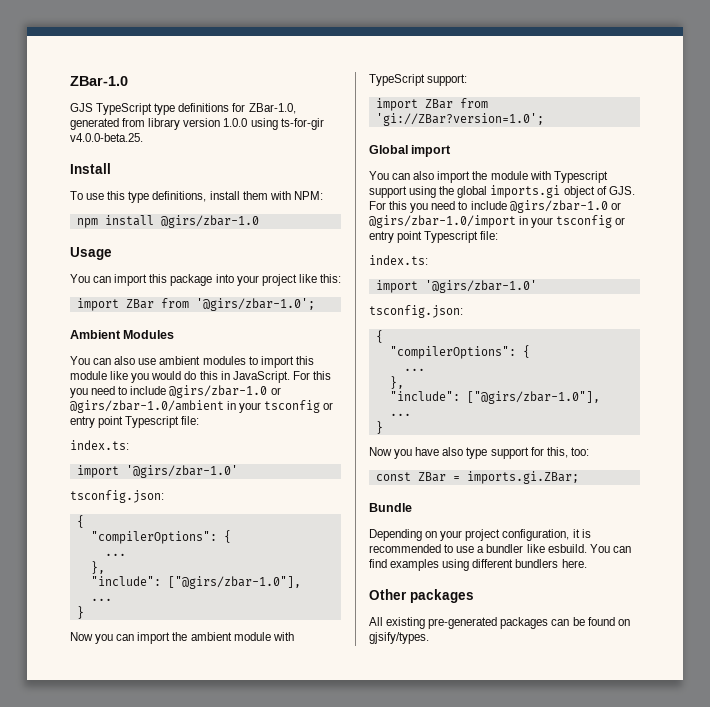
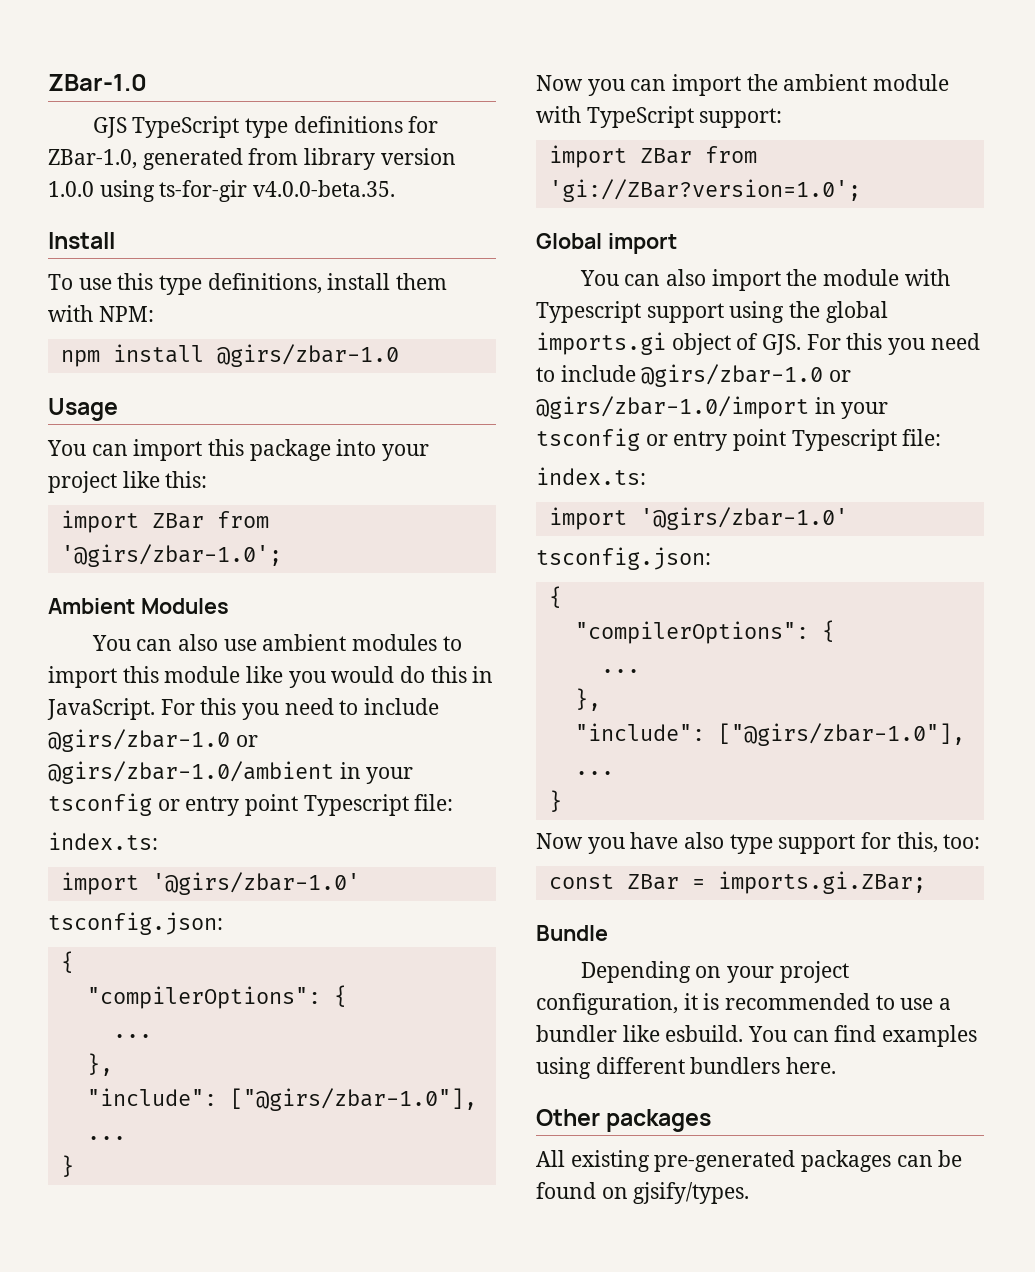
[70,133,143,142] v4.0.0-beta.25. -> [253,180,396,197] v4.0.0-beta.35.

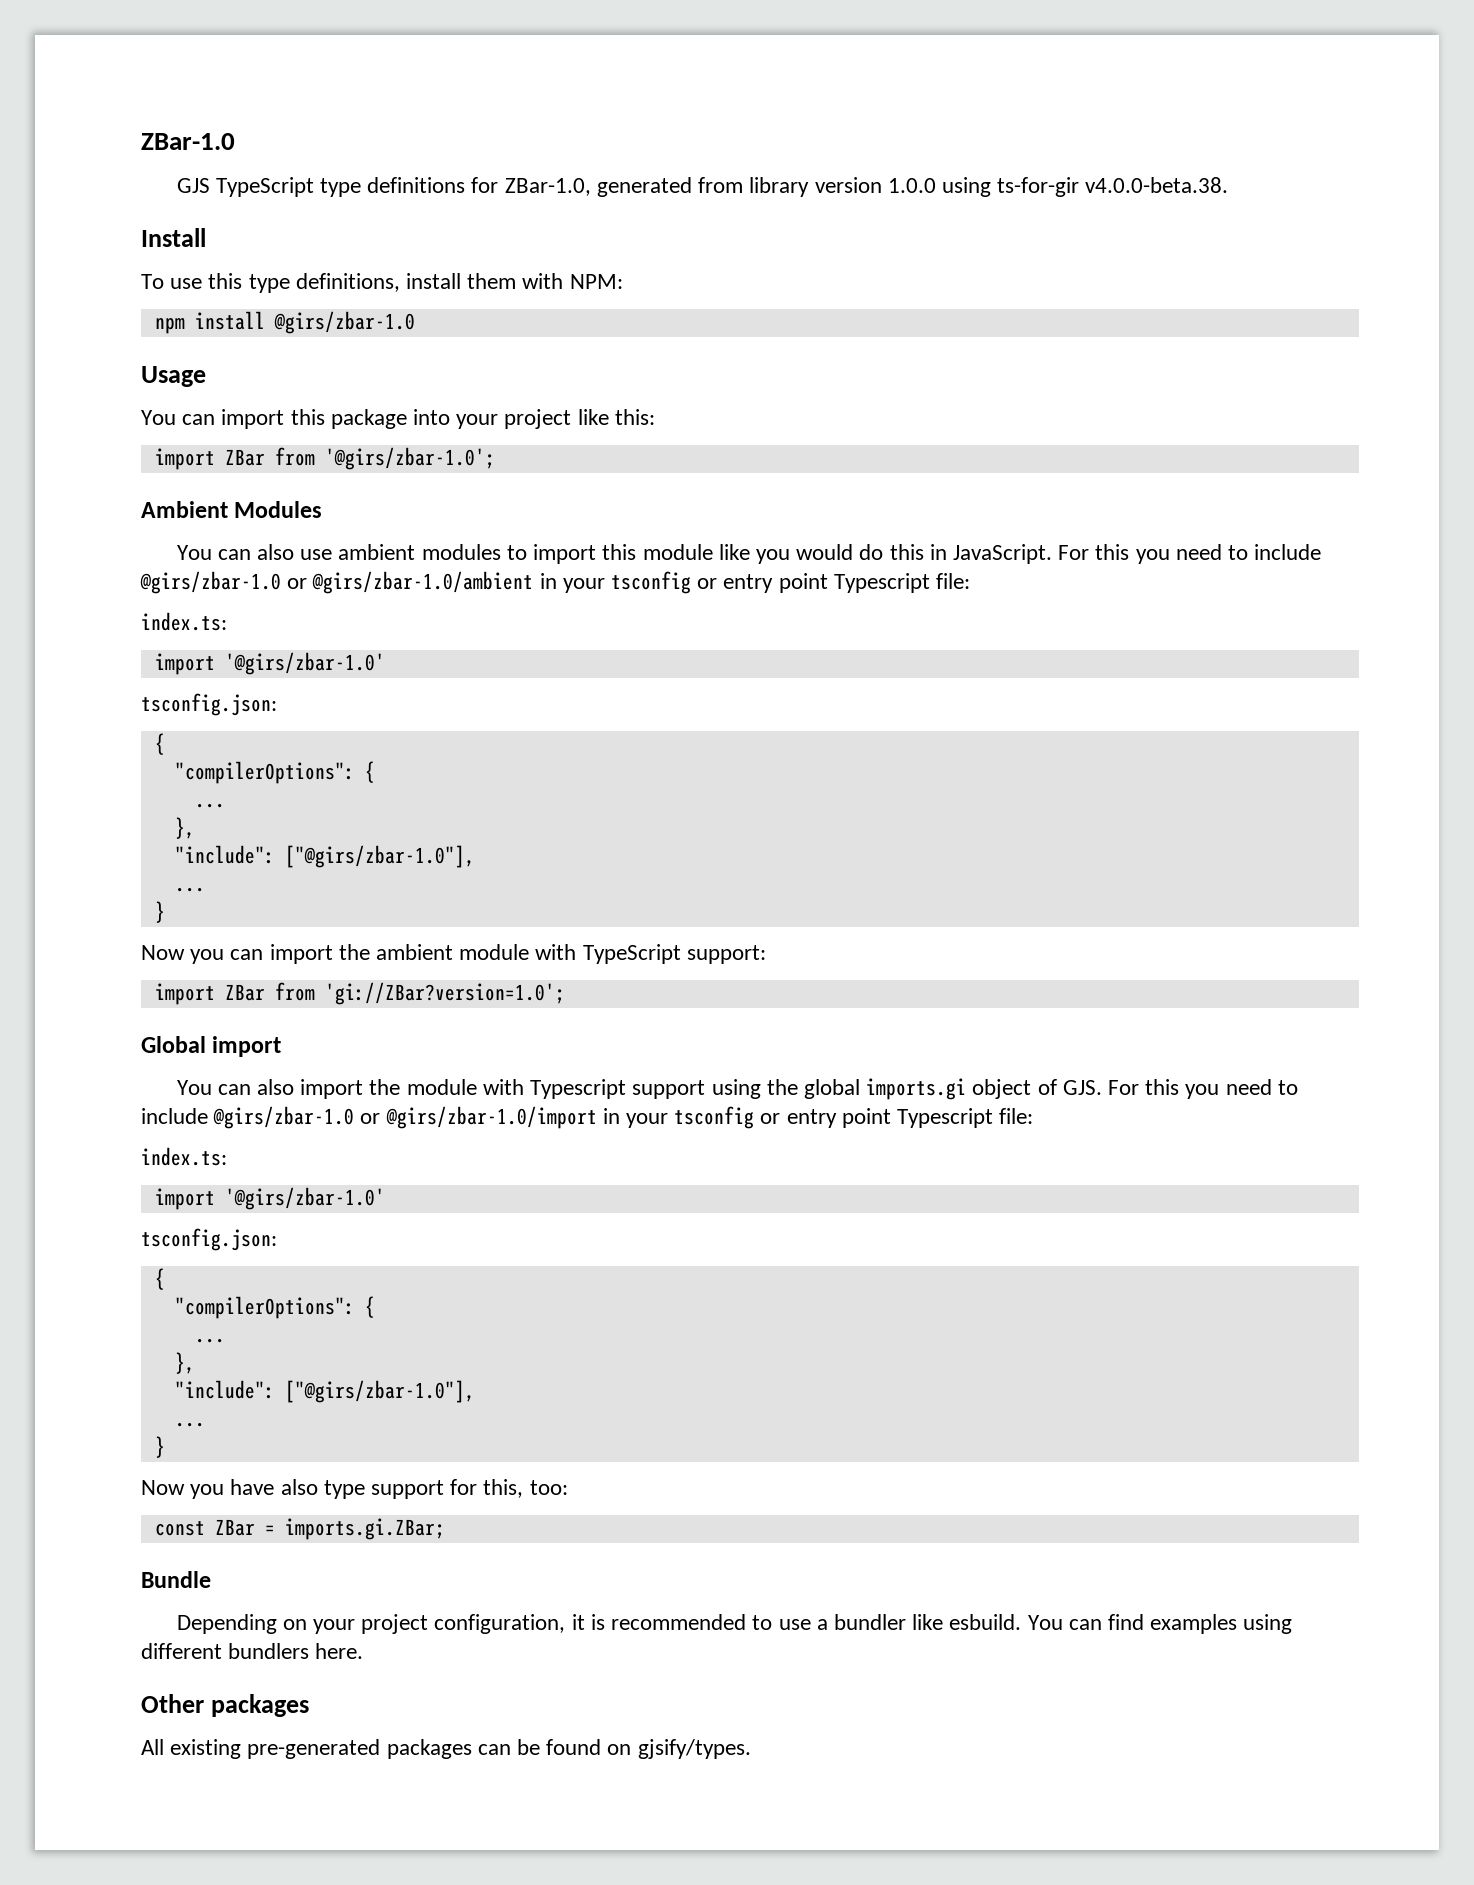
[253,180,396,197] v4.0.0-beta.35. -> [1085,177,1229,193] v4.0.0-beta.38.

